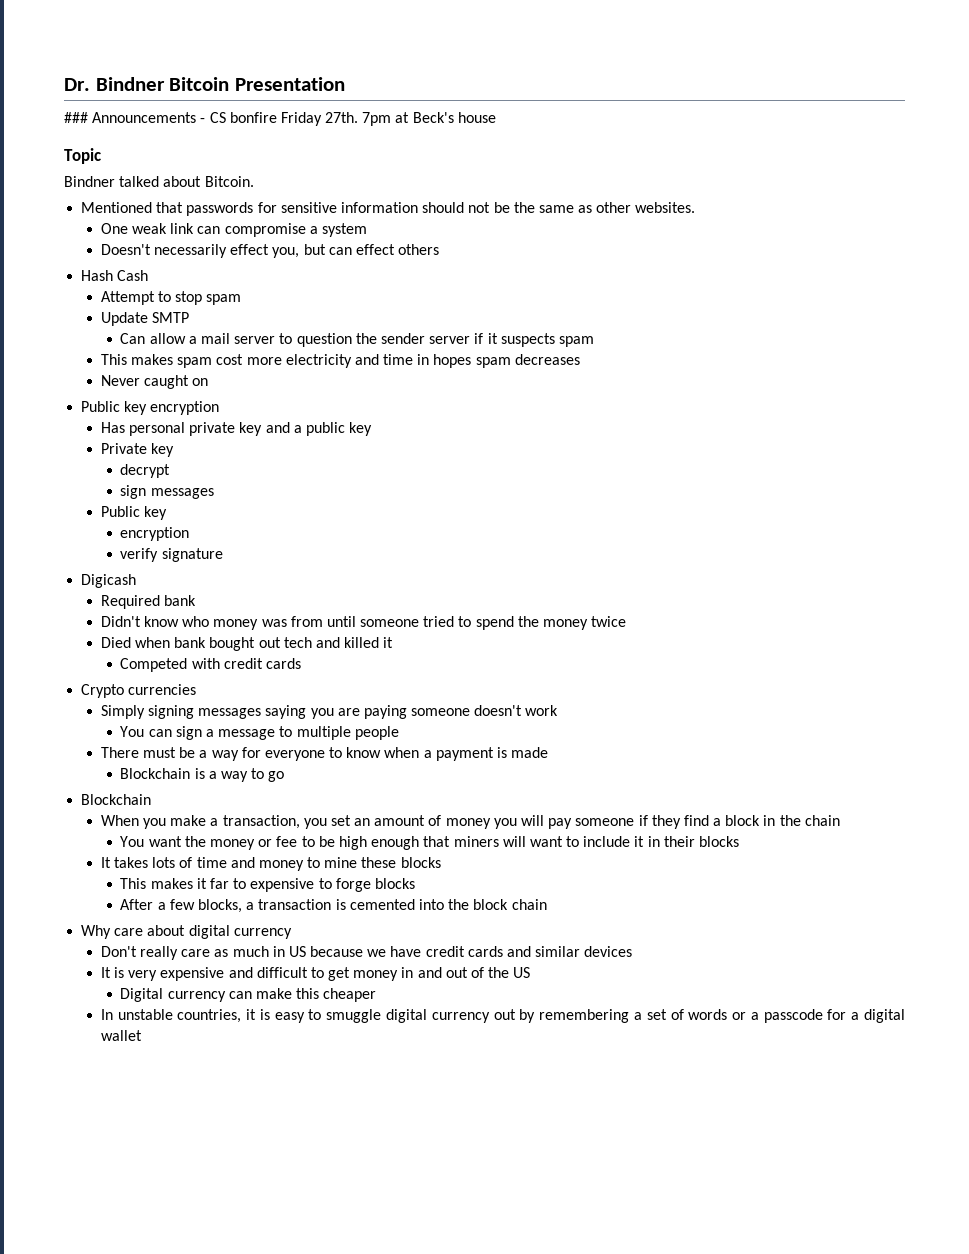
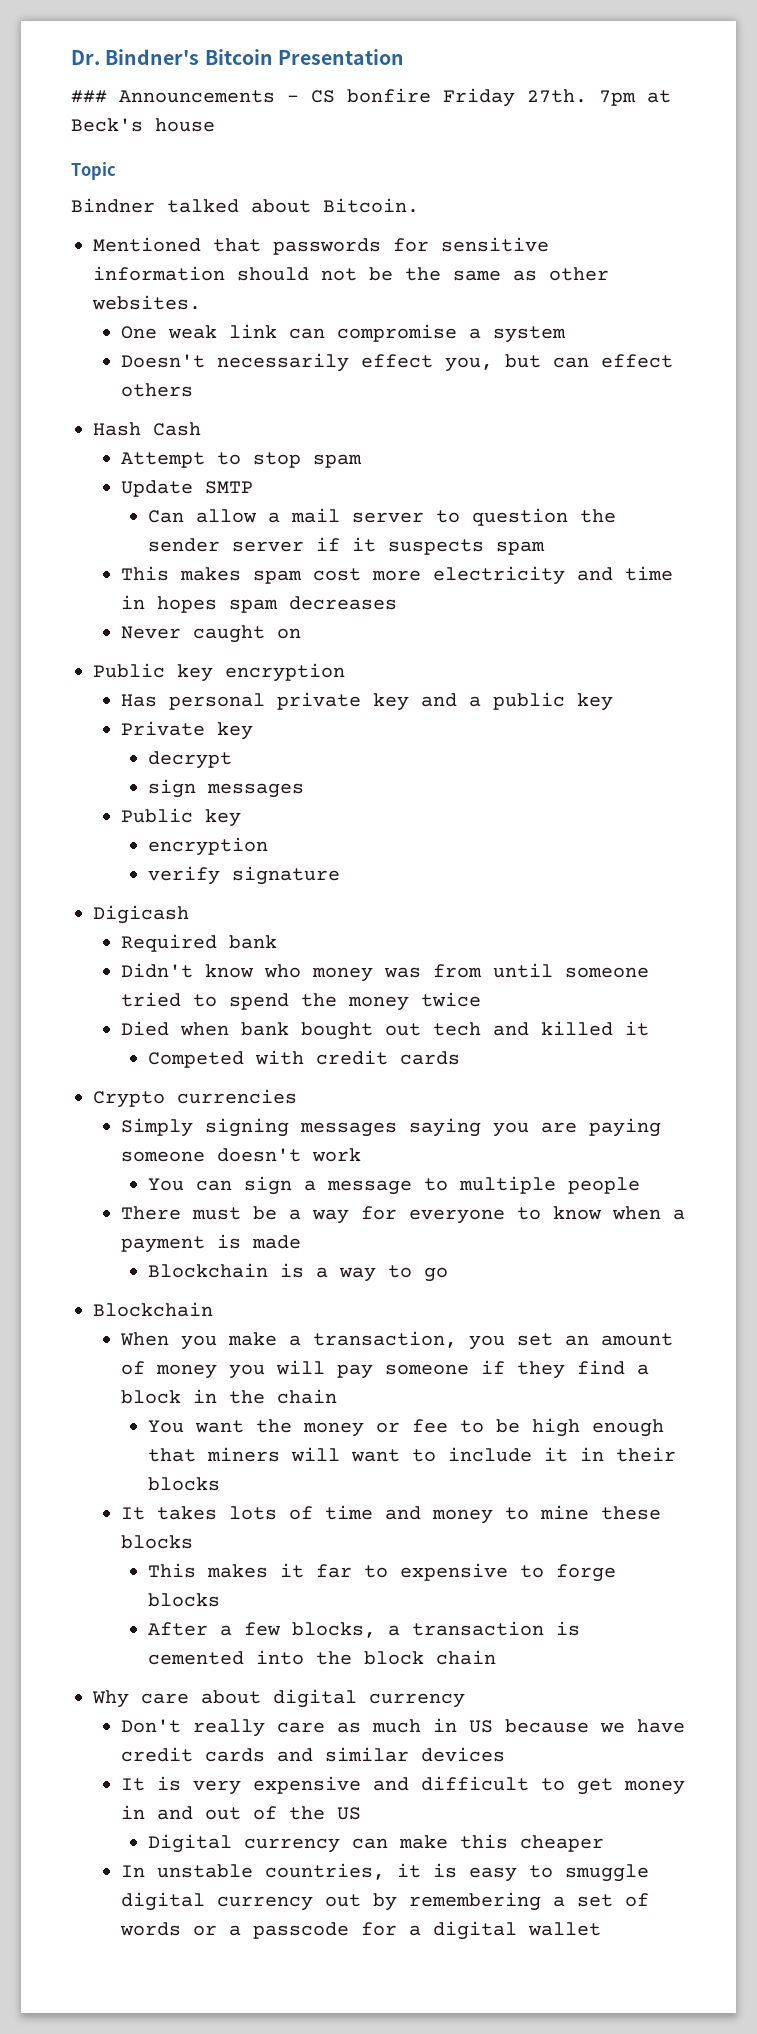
[95,77,165,91] Bindner -> [105,49,200,65] Bindner's

